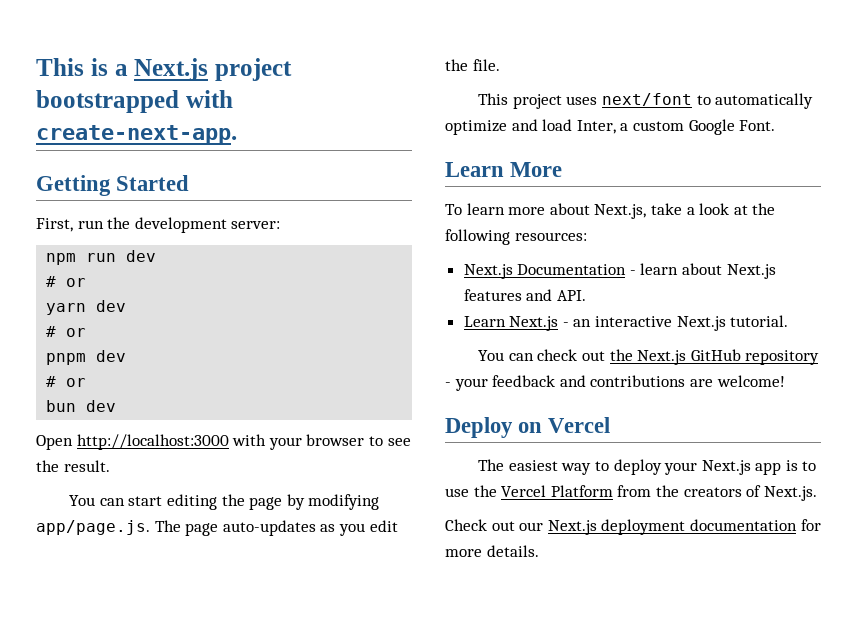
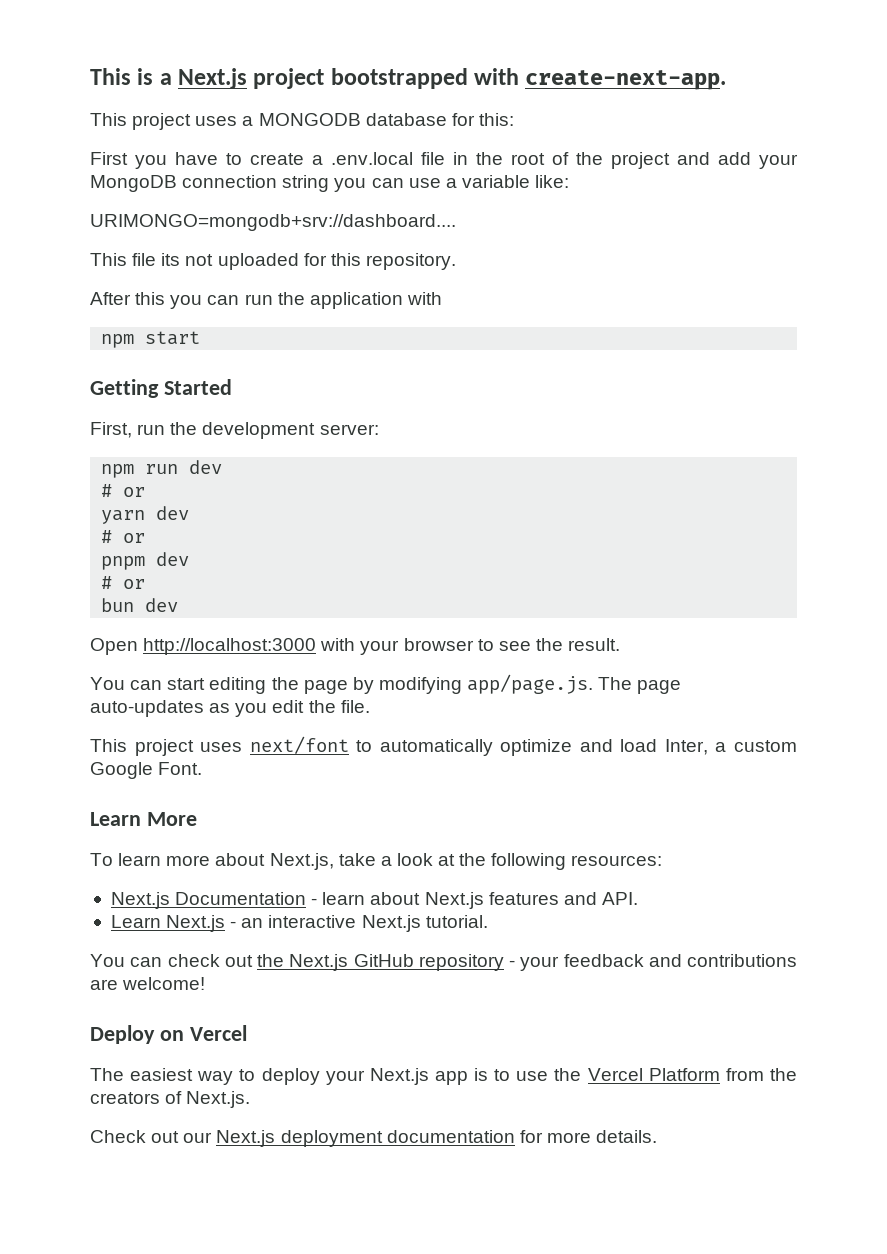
(237, 135) none -> [90,113,514,130] [90,152,798,169] [90,175,570,192] [90,214,456,231] [90,253,456,270] [90,292,442,309] [101,331,201,348] // This project uses a MONGODB database for this: // First you have to create a .env.local file in the root of the project and add your MongoDB connection string you can use a variable like: // URIMONGO=mongodb+srv://dashboard.... // This file its not uploaded for this repository. // After this you can run the application with // npm start

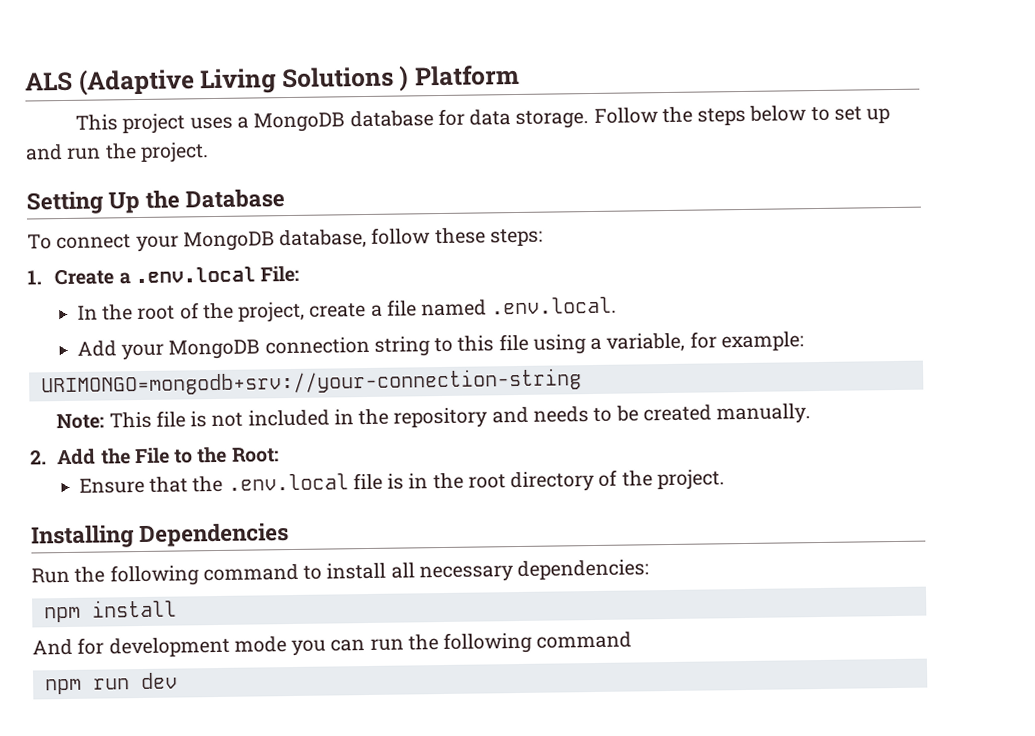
[90,68,727,90] This is a Next.js project bootstrapped with create-next-app. -> [25,64,521,96] ALS (Adaptive Living Solutions ) Platform
[258,113,361,126] MONGODB -> [253,112,346,133] MongoDB
[478,113,514,126] [90,152,798,169] [90,175,570,192] [90,214,456,231] [90,253,456,270] [90,292,442,309] [101,331,201,348] [90,379,232,398] [90,422,379,439] [101,460,223,478] [101,484,146,497] [101,506,190,524] [101,530,146,543] [101,552,190,570] [101,576,146,589] [101,598,179,612] [90,638,621,655] [90,674,682,694] [90,700,370,717] [90,736,797,756] [90,762,203,779] [90,812,197,826] [90,853,663,870] [110,892,638,909] [110,915,488,932] [90,954,797,971] [90,977,206,990] [90,1025,247,1044] [90,1068,797,1085] [90,1091,251,1108] [90,1130,658,1147] this: // First you have to create a .env.local file in the root of the project and add your MongoDB connection string you can use a variable like: // URIMONGO=mongodb+srv://dashboard.... // This file its not uploaded for this repository. // After this you can run the application with // npm start // Getting Started // First, run the development server: // npm run dev // # or // yarn dev // # or // pnpm dev // # or // bun dev // Open http://localhost:3000 with your browser to see the result. // You can start editing the page by modifying app/page.js. The page auto-updates as you edit the file. // This project uses next/font to automatically optimize and load Inter, a custom Google Font. // Learn More // To learn more about Next.js, take a look at the following resources: // Next.js Documentation - learn about Next.js features and API. // Learn Next.js - an interactive Next.js tutorial. // You can check out the Next.js GitHub repository - your feedback and contributions are welcome! // Deploy on Vercel // The easiest way to deploy your Next.js app is to use the Vercel Platform from the creators of Next.js. // Check out our Next.js deployment documentation for more details. -> [469,105,891,130] [25,142,209,163] [26,188,286,215] [27,227,543,253] [27,265,300,286] [76,296,618,323] [76,331,804,361] [40,368,582,397] [56,403,812,430] [30,446,279,466] [78,469,725,494] [31,522,290,549] [31,559,650,587] [43,599,177,623] [32,631,633,658] [44,672,178,695] data storage. Follow the steps below to set up and run the project. // Setting Up the Database // To connect your MongoDB database, follow these steps: // 1. Create a .env.local File: // In the root of the project, create a file named .env.local. // Add your MongoDB connection string to this file using a variable, for example: // URIMONGO=mongodb+srv://your-connection-string // Note: This file is not included in the repository and needs to be created manually. // 2. Add the File to the Root: // Ensure that the .env.local file is in the root directory of the project. // Installing Dependencies // Run the following command to install all necessary dependencies: // npm install // And for development mode you can run the following command // npm run dev

